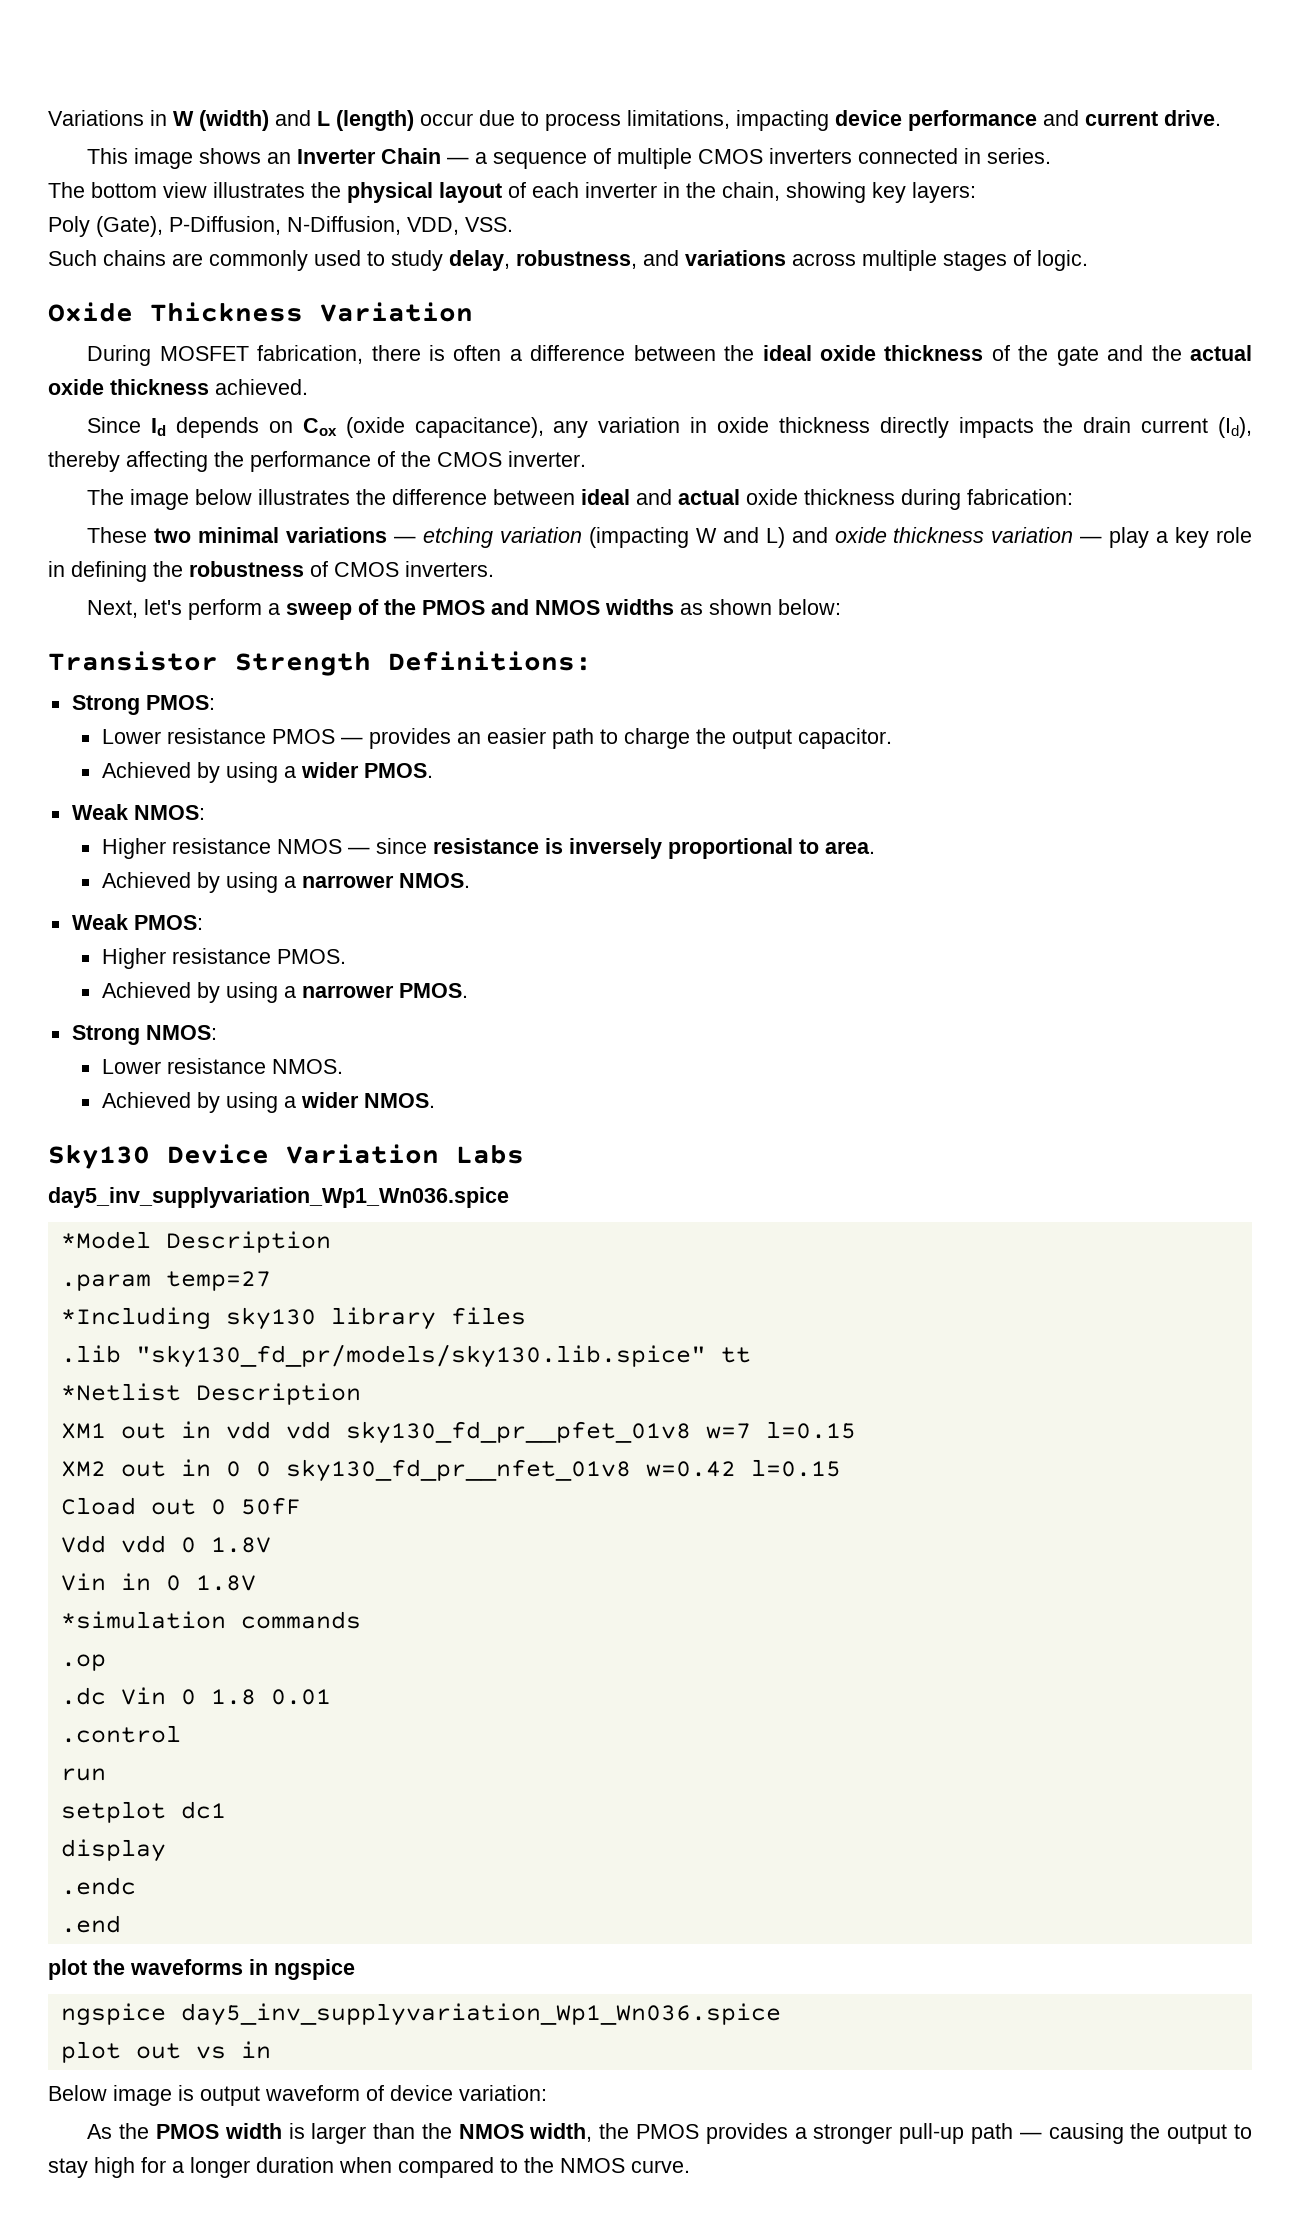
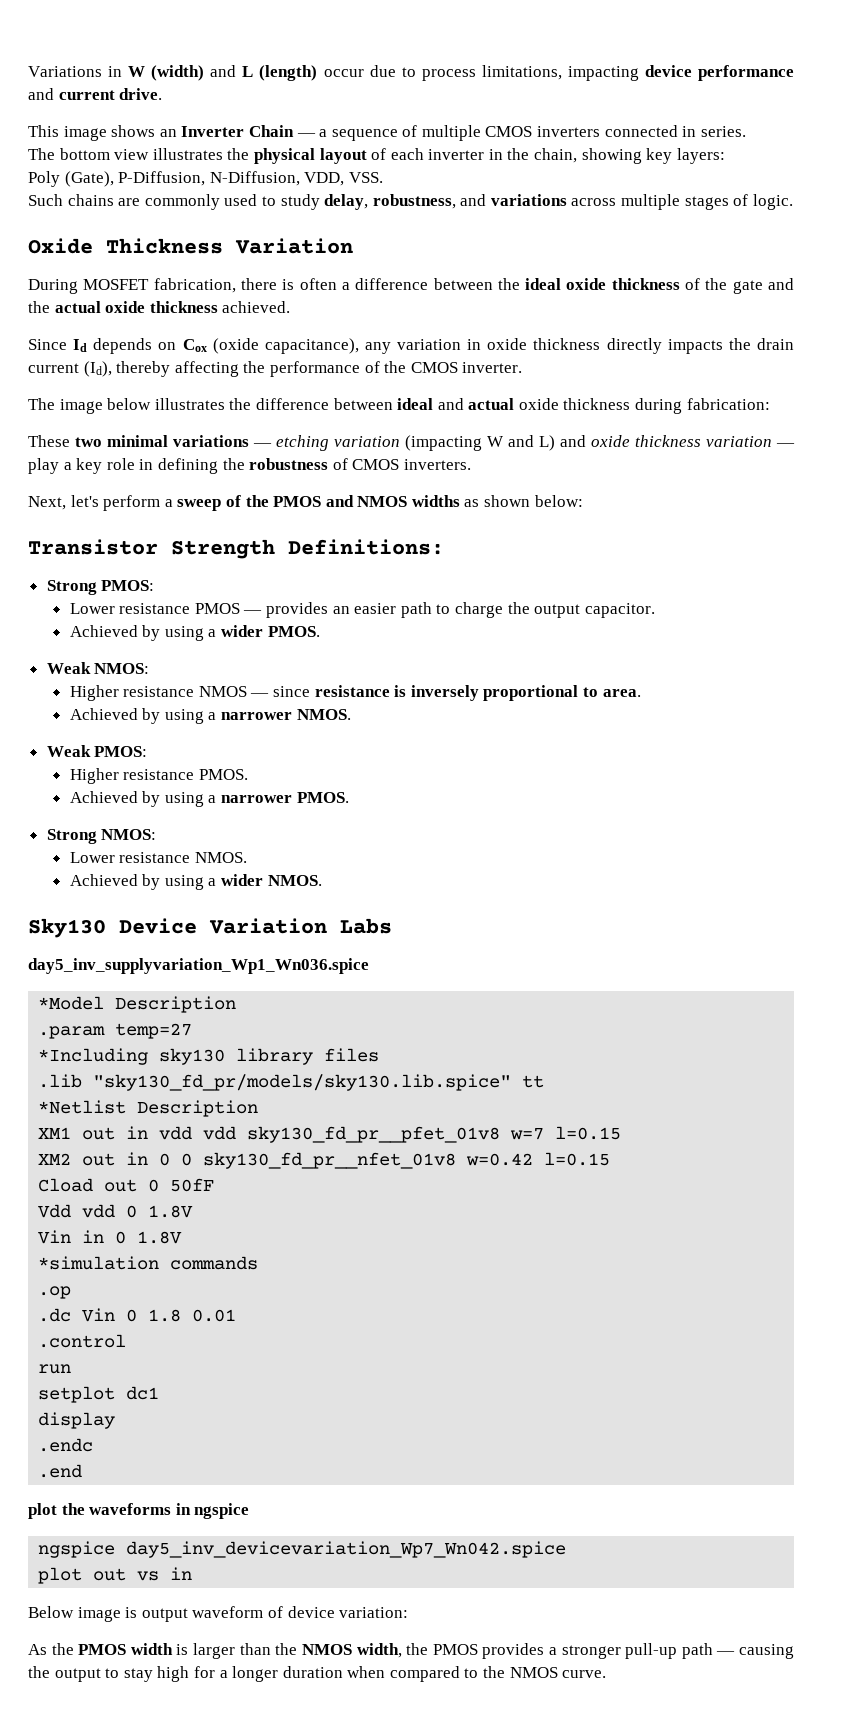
[180,2003,781,2026] day5_inv_supplyvariation_Wp1_Wn036.spice -> [126,1541,567,1558] day5_inv_devicevariation_Wp7_Wn042.spice

